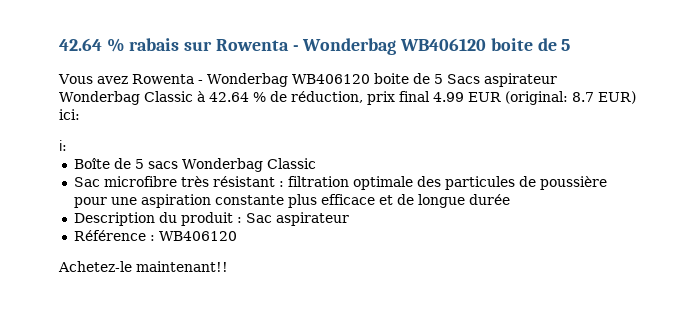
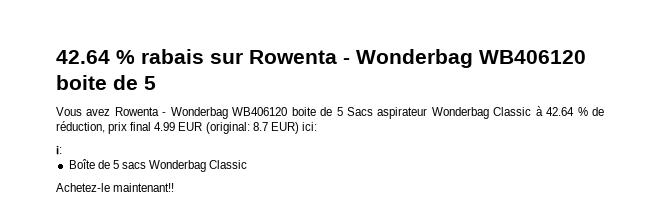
[73,176,607,190] [73,194,510,208] [73,212,349,226] [73,230,237,241] // Sac microfibre très résistant : filtration optimale des particules de poussière pour une aspiration constante plus efficace et de longue durée // Description du produit : Sac aspirateur // Référence : WB406120 -> (248, 164) none

